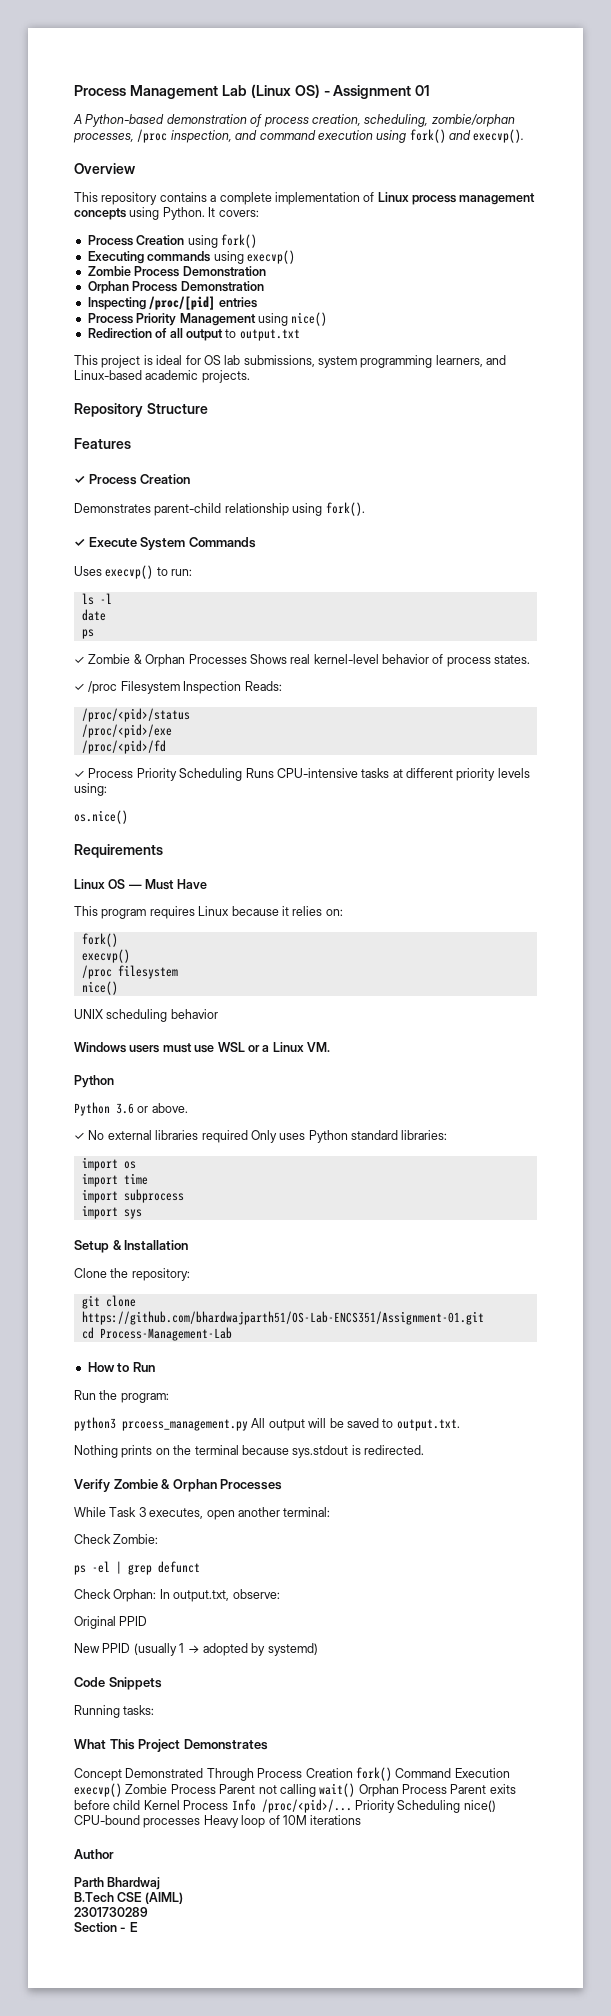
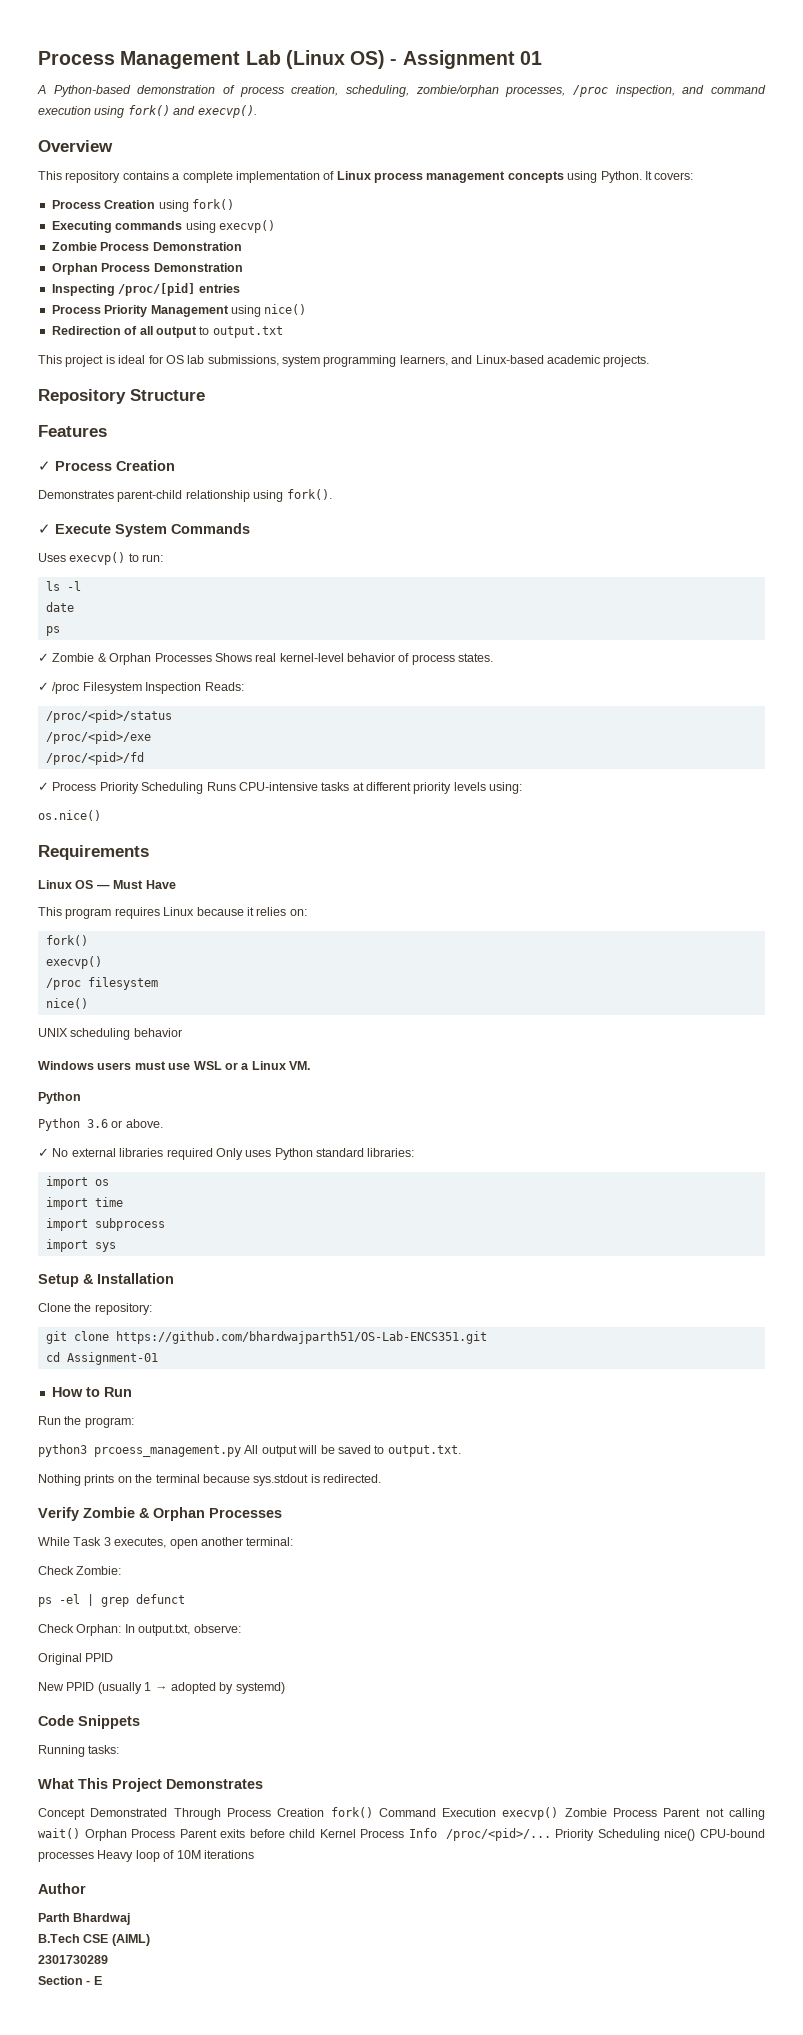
[81,1311,484,1325] https://github.com/bhardwajparth51/OS-Lab-ENCS351/Assignment-01.git -> [115,1331,487,1344] https://github.com/bhardwajparth51/OS-Lab-ENCS351.git
[99,1327,232,1341] Process-Management-Lab -> [66,1352,158,1365] Assignment-01

